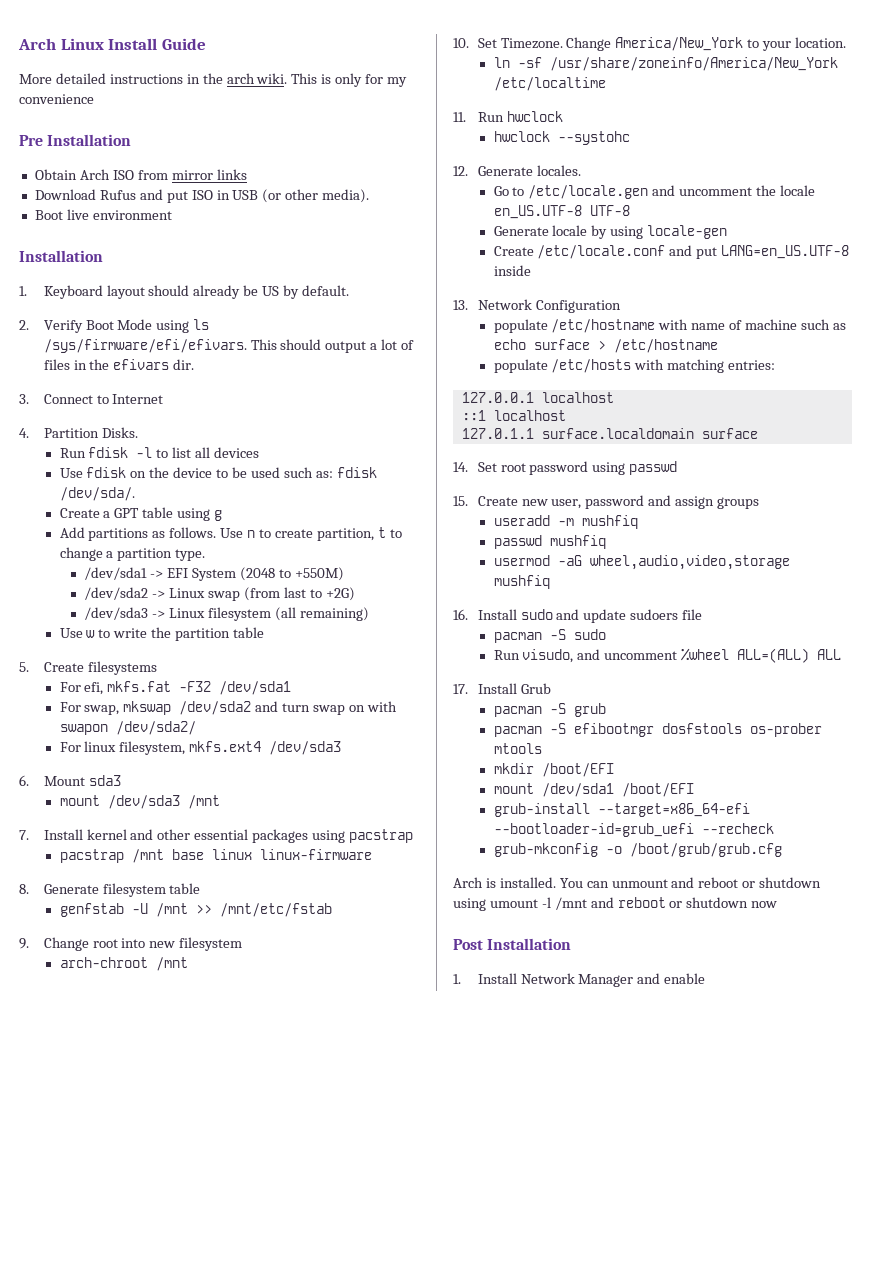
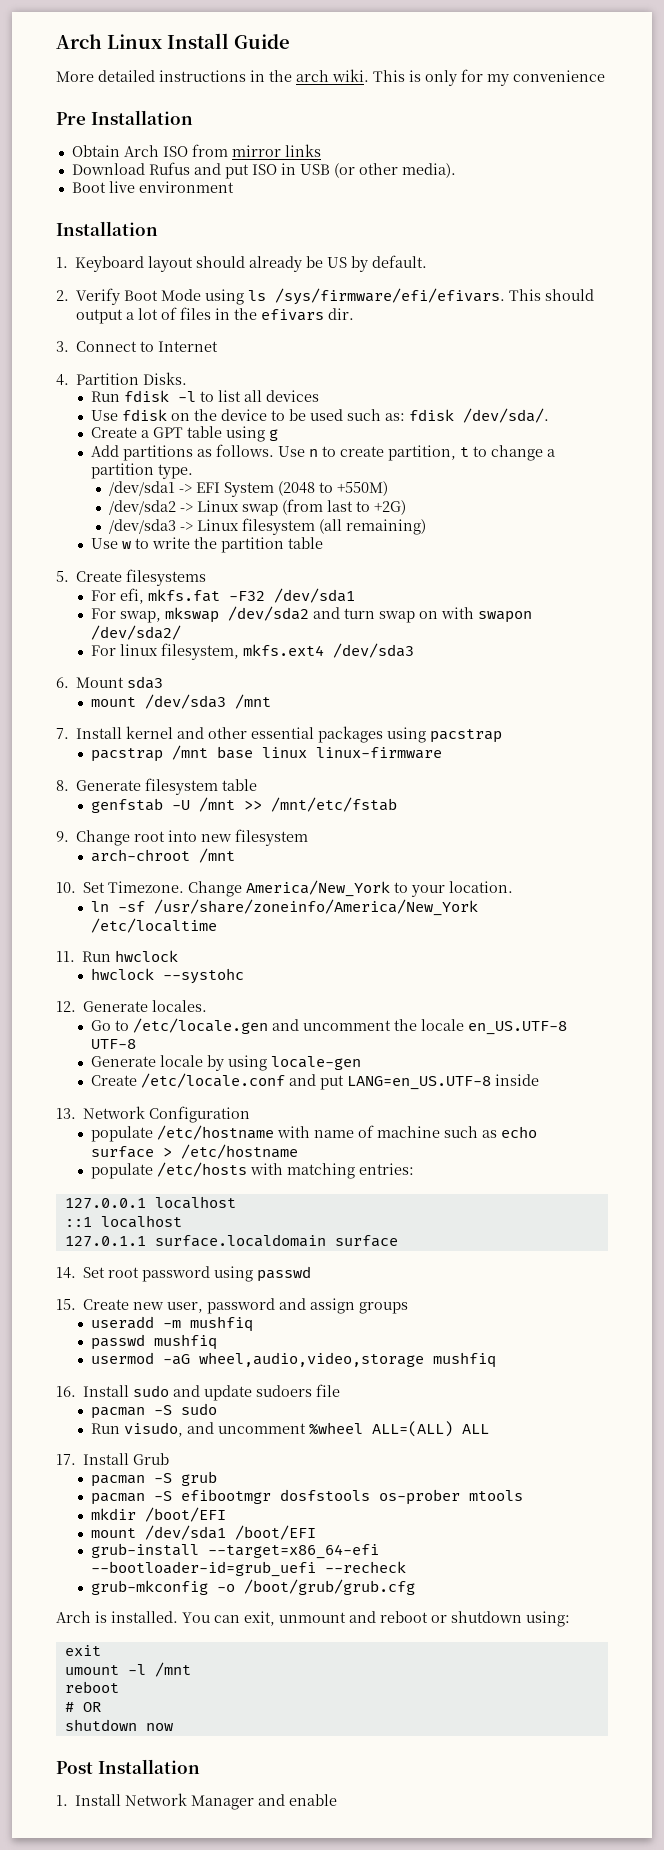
(609, 884) none -> [244,1611,275,1626] exit,
[453,898,486,911] using -> [526,1611,570,1627] [64,1645,101,1656] using: // exit //
[590,897,683,908] and reboot or -> [64,1681,119,1693] [64,1702,101,1712] // reboot // # OR //

